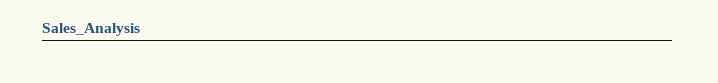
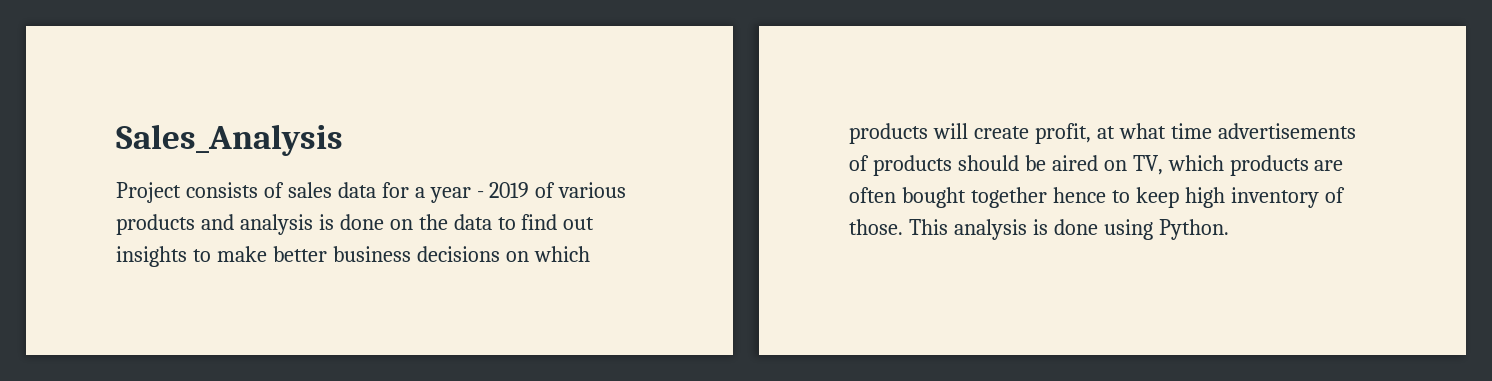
(140, 29) none -> [116,182,627,203] [116,214,595,235] [116,246,590,267] [849,123,1356,144] [849,155,1344,176] [849,187,1345,208] [849,219,1229,240] // Project consists of sales data for a year - 2019 of various products and analysis is done on the data to find out insights to make better business decisions on which products will create profit, at what time advertisements of products should be aired on TV, which products are often bought together hence to keep high inventory of those. This analysis is done using Python.

